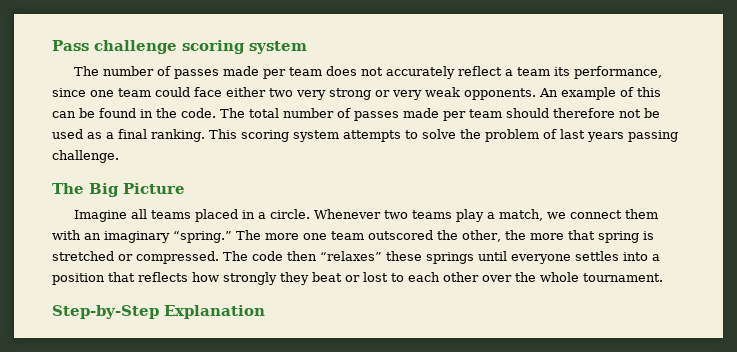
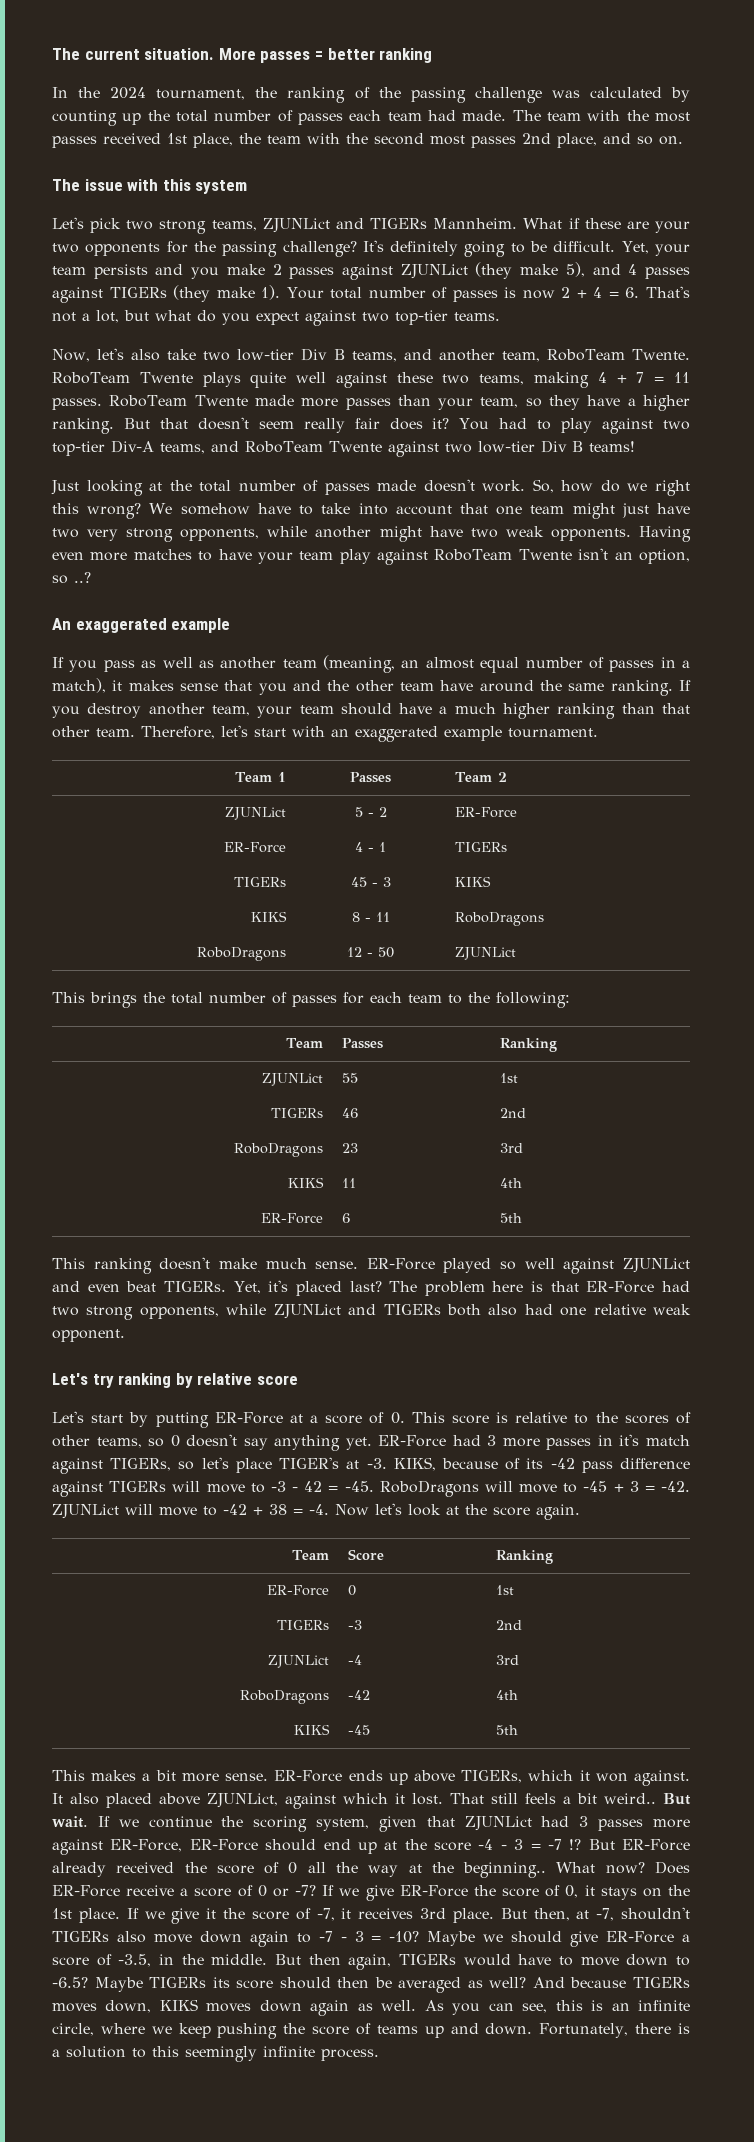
[52,40,307,54] [73,66,662,79] [52,87,661,100] [52,108,245,118] Pass challenge scoring system // The number of passes made per team does not accurately reflect a team its performance, since one team could face either two very strong or very weak opponents. An example of this can be found in the code. The -> [52,48,433,63] [52,87,690,103] [52,110,690,126] [52,133,683,148] [52,179,248,194] [52,217,691,234] [52,240,690,257] [52,262,690,280] [52,285,690,303] [52,310,500,326] [52,348,691,362] [52,372,691,388] [52,395,690,411] [52,417,690,434] [52,440,635,457] [51,480,192,496] The current situation. More passes = better ranking // In the 2024 tournament, the ranking of the passing challenge was calculated by counting up the total number of passes each team had made. The team with the most passes received 1st place, the team with the second most passes 2nd place, and so on. // The issue with this system // Let's pick two strong teams, ZJUNLict and TIGERs Mannheim. What if these are your two opponents for the passing challenge? It's definitely going to be difficult. Yet, your team persists and you make 2 passes against ZJUNLict (they make 5), and 4 passes against TIGERs (they make 1). Your total number of passes is now 2 + 4 = 6. That's not a lot, but what do you expect against two top-tier teams. // Now, let's also take two low-tier Div B teams, and another team, RoboTeam Twente. RoboTeam Twente plays quite well against these two teams, making 4 + 7 = 11 passes. RoboTeam Twente made more passes than your team, so they have a higher ranking. But that doesn't seem really fair does it? You had to play against two top-tier Div-A teams, and RoboTeam Twente against two low-tier Div B teams! // Just looking at the
[443,108,660,121] [52,129,678,142] [52,150,119,163] [52,183,185,197] [73,209,658,222] [52,230,654,243] [52,251,660,264] [52,272,663,285] [52,305,265,319] per team should therefore not be used as a final ranking. This scoring system attempts to solve the problem of last years passing challenge. // The Big Picture // Imagine all teams placed in a circle. Whenever two teams play a match, we connect them with an imaginary “spring.” The more one team outscored the other, the more that spring is stretched or compressed. The code then “relaxes” these springs until everyone settles into a position that reflects how strongly they beat or lost to each other over the whole tournament. // Step-by-Step Explanation -> [423,479,690,496] [52,503,691,519] [52,526,691,542] [52,548,691,565] [52,572,91,584] [52,618,231,633] [52,655,690,673] [52,678,691,696] [52,703,690,719] [52,725,598,742] [235,772,287,782] [350,772,391,783] [454,772,507,782] [225,807,287,820] [354,807,387,817] [454,807,517,818] [224,842,287,853] [355,842,386,852] [454,842,507,852] [234,877,287,887] [350,877,391,887] [454,876,491,887] [251,911,288,922] [351,912,390,922] [454,912,544,926] [197,947,287,961] [347,947,394,958] [454,947,516,960] [52,992,570,1008] [286,1038,324,1048] [341,1038,383,1049] [499,1038,557,1052] [262,1073,324,1086] [341,1073,358,1083] [499,1073,518,1083] [271,1108,324,1118] [341,1108,358,1118] [499,1108,526,1118] [234,1143,324,1157] [341,1143,358,1153] [499,1143,523,1153] [288,1177,325,1188] [341,1178,356,1188] [499,1178,522,1188] [261,1213,324,1224] [341,1213,350,1223] [499,1213,522,1223] [52,1257,690,1274] [52,1280,690,1296] [52,1304,691,1320] [52,1329,125,1342] [52,1373,298,1388] [52,1411,691,1428] [52,1434,690,1451] [52,1457,690,1474] [52,1480,690,1497] [52,1503,580,1520] [292,1550,330,1560] [347,1549,384,1560] [495,1550,553,1564] [267,1585,330,1596] [347,1585,356,1596] [495,1585,514,1595] [277,1620,330,1630] [347,1620,362,1630] [495,1620,522,1630] [268,1655,330,1668] [347,1655,362,1665] [495,1655,519,1665] [240,1690,330,1704] [347,1690,370,1700] [495,1690,518,1700] [294,1724,331,1735] [347,1725,370,1735] [495,1725,518,1735] [52,1770,690,1786] [52,1793,691,1809] [52,1816,690,1832] [52,1839,690,1855] [52,1861,690,1878] [52,1885,690,1901] [52,1907,690,1924] [52,1931,690,1947] [52,1954,690,1970] [52,1977,691,1993] [52,1999,690,2016] [52,2023,691,2039] [52,2046,379,2062] doesn't work. So, how do we right this wrong? We somehow have to take into account that one team might just have two very strong opponents, while another might have two weak opponents. Having even more matches to have your team play against RoboTeam Twente isn't an option, so ..? // An exaggerated example // If you pass as well as another team (meaning, an almost equal number of passes in a match), it makes sense that you and the other team have around the same ranking. If you destroy another team, your team should have a much higher ranking than that other team. Therefore, let's start with an exaggerated example tournament. // Team 1 | Passes | Team 2 // ZJUNLict | 5 - 2 | ER-Force // ER-Force | 4 - 1 | TIGERs // TIGERs | 45 - 3 | KIKS // KIKS | 8 - 11 | RoboDragons // RoboDragons | 12 - 50 | ZJUNLict // This brings the total number of passes for each team to the following: // Team | Passes | Ranking // ZJUNLict | 55 | 1st // TIGERs | 46 | 2nd // RoboDragons | 23 | 3rd // KIKS | 11 | 4th // ER-Force | 6 | 5th // This ranking doesn't make much sense. ER-Force played so well against ZJUNLict and even beat TIGERs. Yet, it's placed last? The problem here is that ER-Force had two strong opponents, while ZJUNLict and TIGERs both also had one relative weak opponent. // Let's try ranking by relative score // Let's start by putting ER-Force at a score of 0. This score is relative to the scores of other teams, so 0 doesn't say anything yet. ER-Force had 3 more passes in it's match against TIGERs, so let's place TIGER's at -3. KIKS, because of its -42 pass difference against TIGERs will move to -3 - 42 = -45. RoboDragons will move to -45 + 3 = -42. ZJUNLict will move to -42 + 38 = -4. Now let's look at the score again. // Team | Score | Ranking // ER-Force | 0 | 1st // TIGERs | -3 | 2nd // ZJUNLict | -4 | 3rd // RoboDragons | -42 | 4th // KIKS | -45 | 5th // This makes a bit more sense. ER-Force ends up above TIGERs, which it won against. It also placed above ZJUNLict, against which it lost. That still feels a bit weird.. But wait. If we continue the scoring system, given that ZJUNLict had 3 passes more against ER-Force, ER-Force should end up at the score -4 - 3 = -7 !? But ER-Force already received the score of 0 all the way at the beginning.. What now? Does ER-Force receive a score of 0 or -7? If we give ER-Force the score of 0, it stays on the 1st place. If we give it the score of -7, it receives 3rd place. But then, at -7, shouldn't TIGERs also move down again to -7 - 3 = -10? Maybe we should give ER-Force a score of -3.5, in the middle. But then again, TIGERs would have to move down to -6.5? Maybe TIGERs its score should then be averaged as well? And because TIGERs moves down, KIKS moves down again as well. As you can see, this is an infinite circle, where we keep pushing the score of teams up and down. Fortunately, there is a solution to this seemingly infinite process.

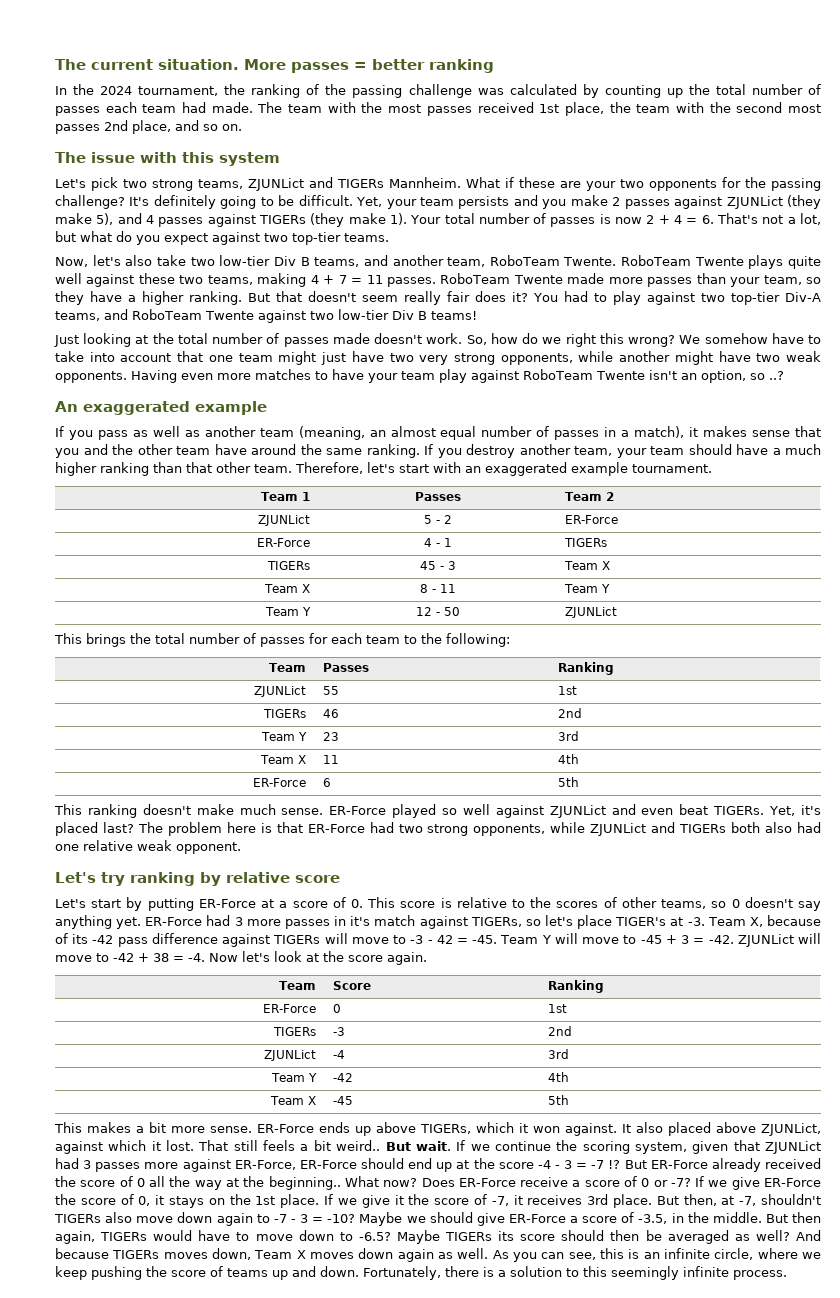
[454,876,491,887] [251,911,288,922] KIKS // KIKS -> [564,561,611,570] [263,584,310,593] Team X // Team X
[454,912,544,926] [197,947,287,961] RoboDragons // RoboDragons -> [564,584,611,593] [264,607,311,616] Team Y // Team Y
[234,1143,324,1157] RoboDragons -> [260,732,307,741] Team Y
[288,1177,325,1188] KIKS -> [259,755,306,764] Team X
[393,1457,436,1471] KIKS, -> [707,917,763,927] Team X,
[379,1480,479,1497] RoboDragons -> [500,935,551,944] Team Y
[240,1690,330,1704] RoboDragons -> [270,1073,317,1082] Team Y
[294,1724,331,1735] KIKS -> [269,1096,316,1105] Team X
[159,1999,198,2011] KIKS -> [254,1250,306,1259] Team X

